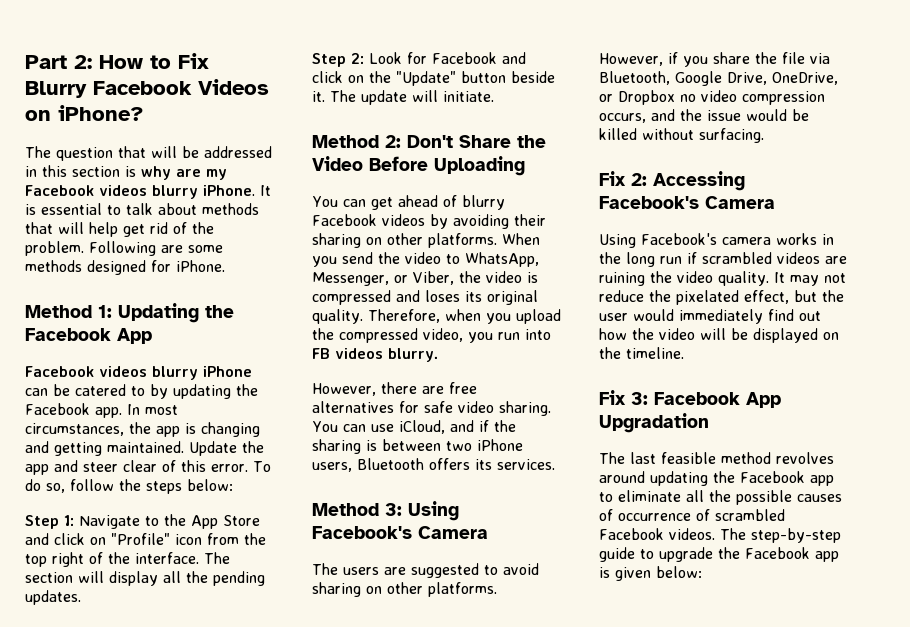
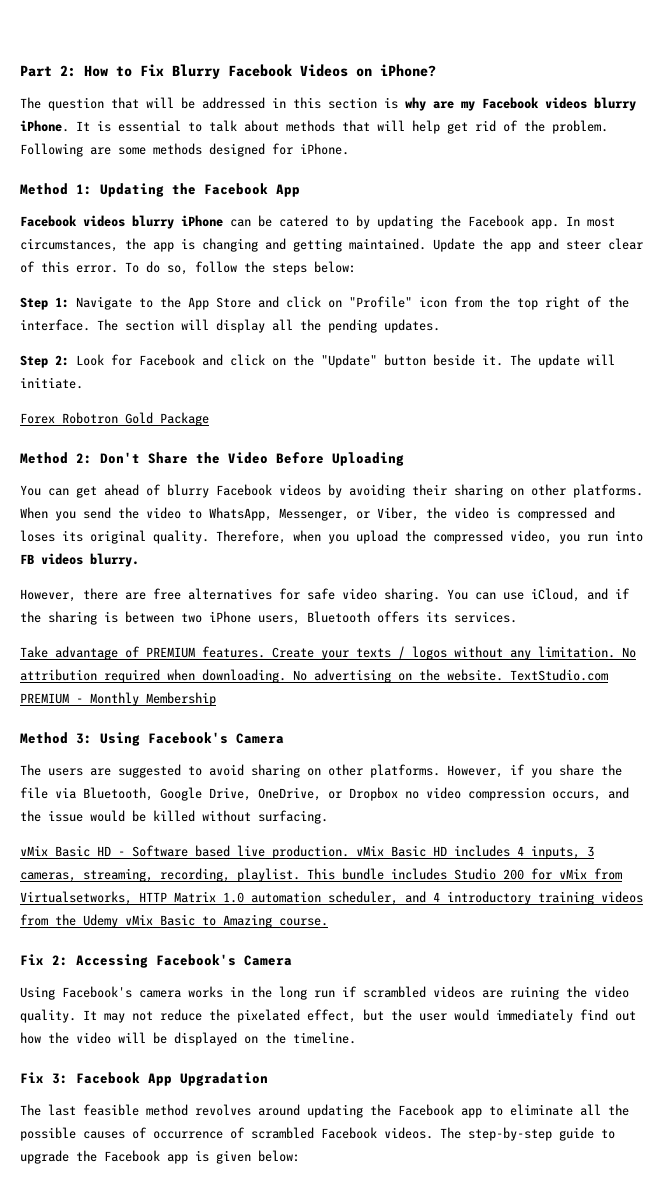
(494, 96) none -> [20,412,209,426] // Forex Robotron Gold Package
(555, 464) none -> [20,646,636,660] [20,669,608,683] [20,692,216,706] // Take advantage of PREMIUM features. Create your texts / logos without any limitation. No attribution required when downloading. No advertising on the website. TextStudio.com PREMIUM - Monthly Membership
(764, 135) none -> [20,845,594,859] [20,868,622,882] [20,891,643,905] [20,914,328,928] // vMix Basic HD - Software based live production. vMix Basic HD includes 4 inputs, 3 cameras, streaming, recording, playlist. This bundle includes Studio 200 for vMix from Virtualsetworks, HTTP Matrix 1.0 automation scheduler, and 4 introductory training videos from the Udemy vMix Basic to Amazing course.

